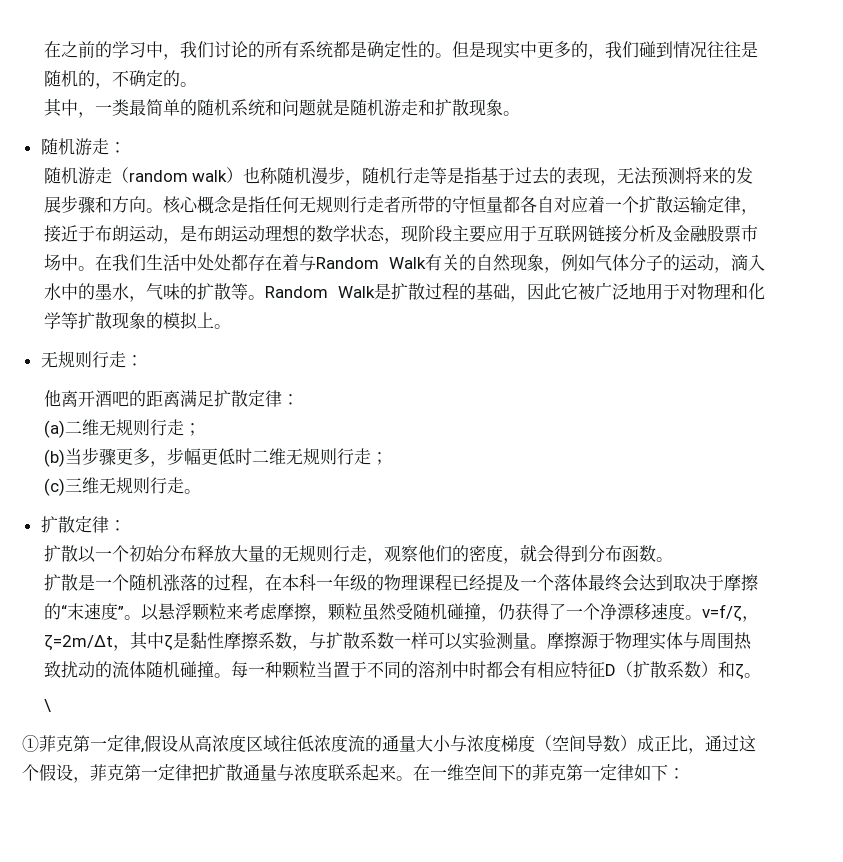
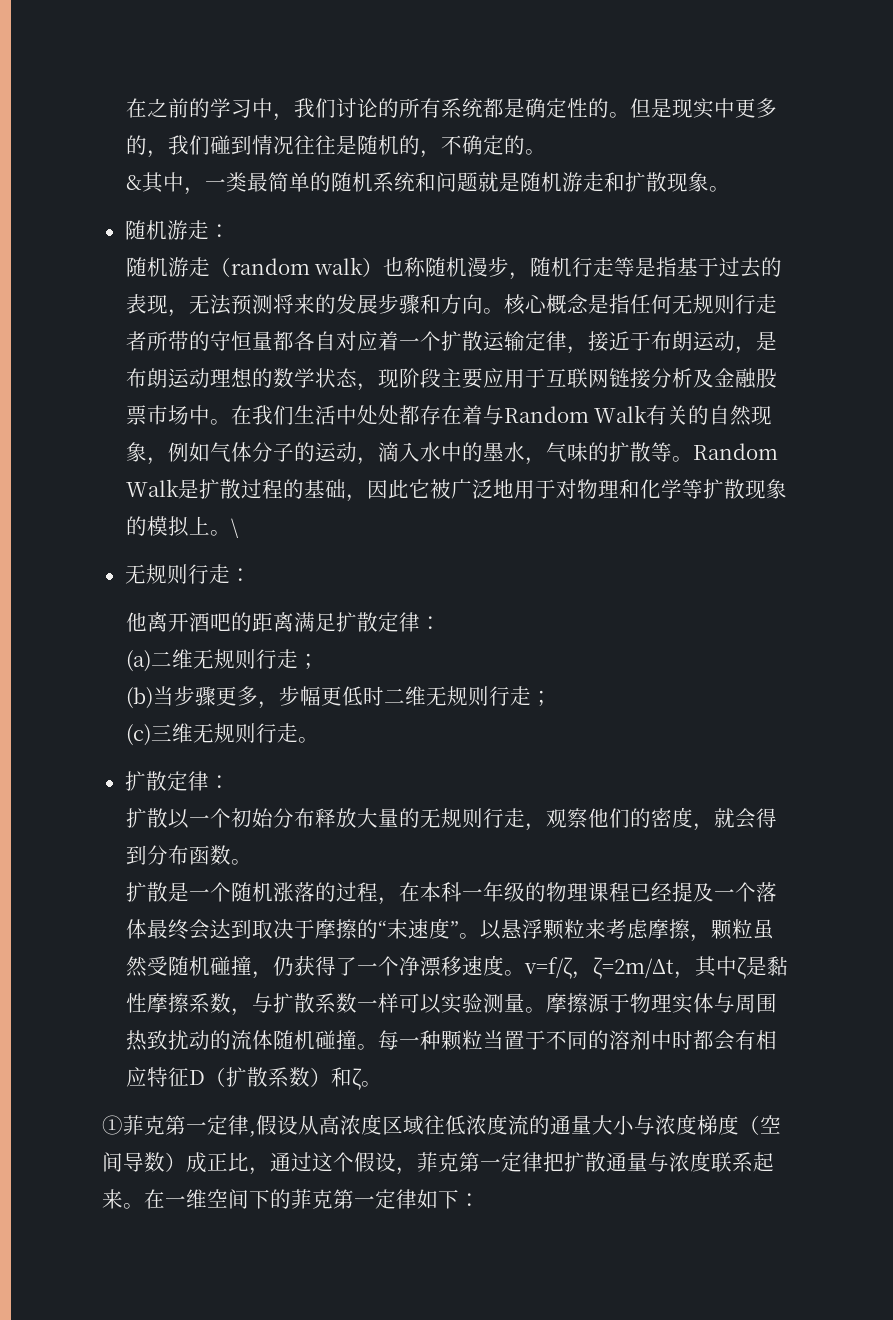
(197, 84) none -> [125,175,142,190] &
(231, 326) none -> [230,518,239,538] \
[43,699,51,712] // \ -> (382, 1084) none

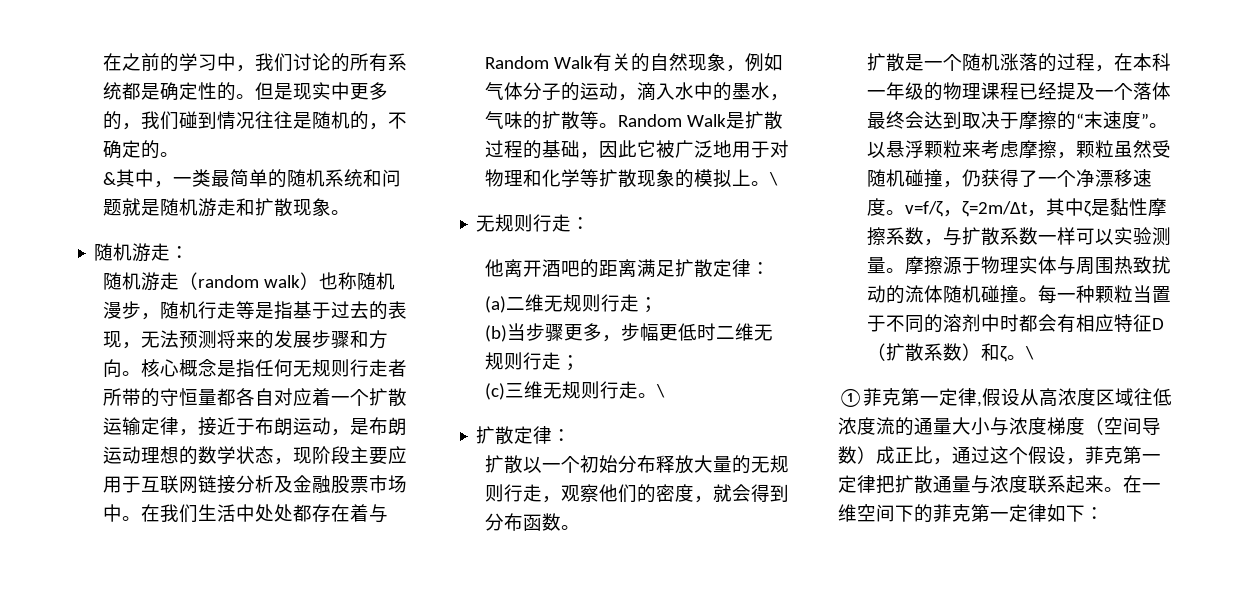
(319, 740) none -> [655,384,665,398] \
(382, 1084) none -> [1024,346,1034,360] \

